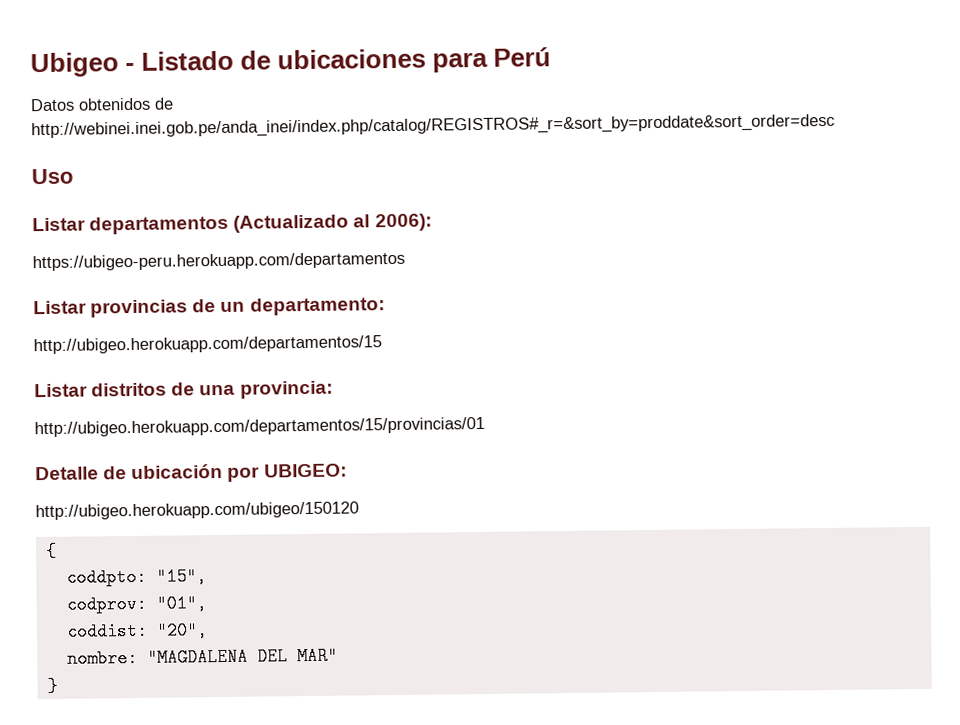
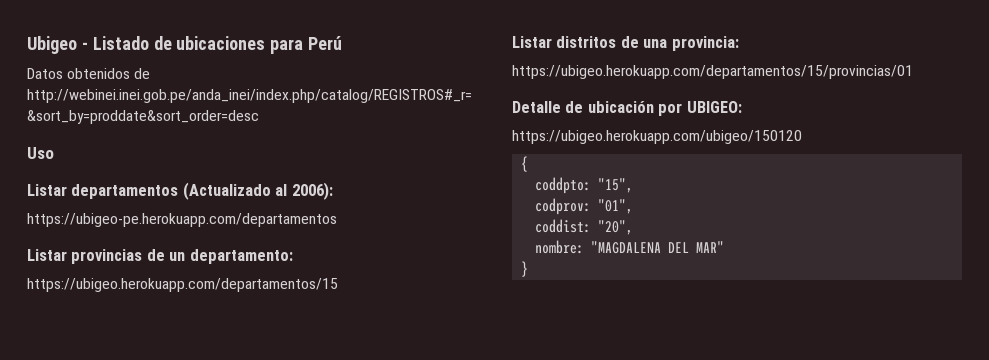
[32,251,405,272] https://ubigeo-peru.herokuapp.com/departamentos -> [27,213,337,227] https://ubigeo-pe.herokuapp.com/departamentos
[33,335,382,355] http://ubigeo.herokuapp.com/departamentos/15 -> [27,278,338,292] https://ubigeo.herokuapp.com/departamentos/15
[34,416,485,438] http://ubigeo.herokuapp.com/departamentos/15/provincias/01 -> [512,65,913,79] https://ubigeo.herokuapp.com/departamentos/15/provincias/01
[35,501,359,521] http://ubigeo.herokuapp.com/ubigeo/150120 -> [512,130,802,144] https://ubigeo.herokuapp.com/ubigeo/150120

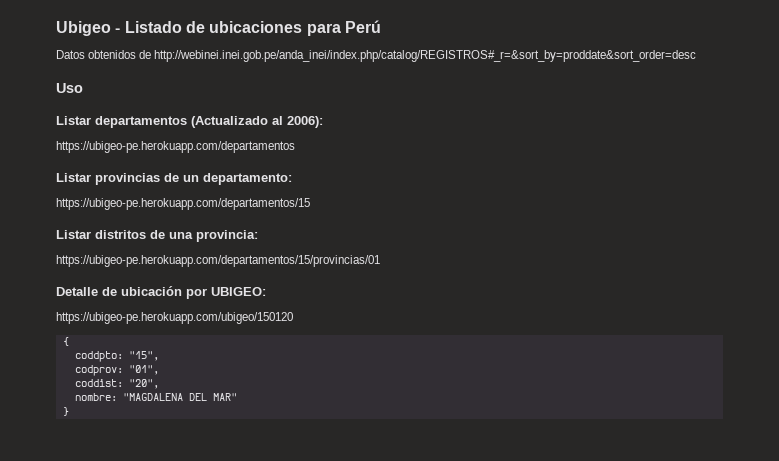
[27,278,338,292] https://ubigeo.herokuapp.com/departamentos/15 -> [56,198,310,210] https://ubigeo-pe.herokuapp.com/departamentos/15
[512,65,913,79] https://ubigeo.herokuapp.com/departamentos/15/provincias/01 -> [56,255,380,267] https://ubigeo-pe.herokuapp.com/departamentos/15/provincias/01
[512,130,802,144] https://ubigeo.herokuapp.com/ubigeo/150120 -> [56,312,293,324] https://ubigeo-pe.herokuapp.com/ubigeo/150120

